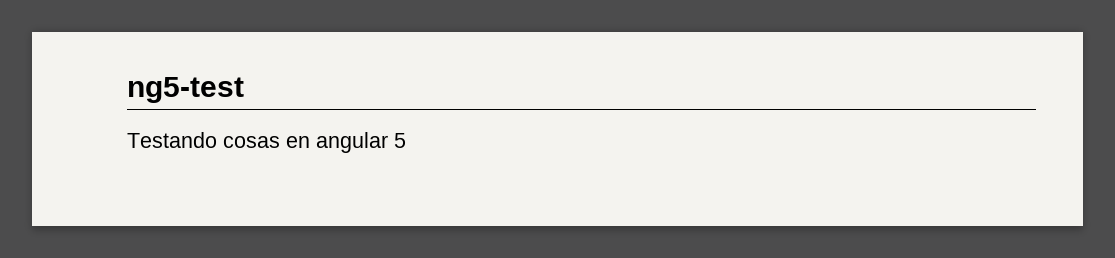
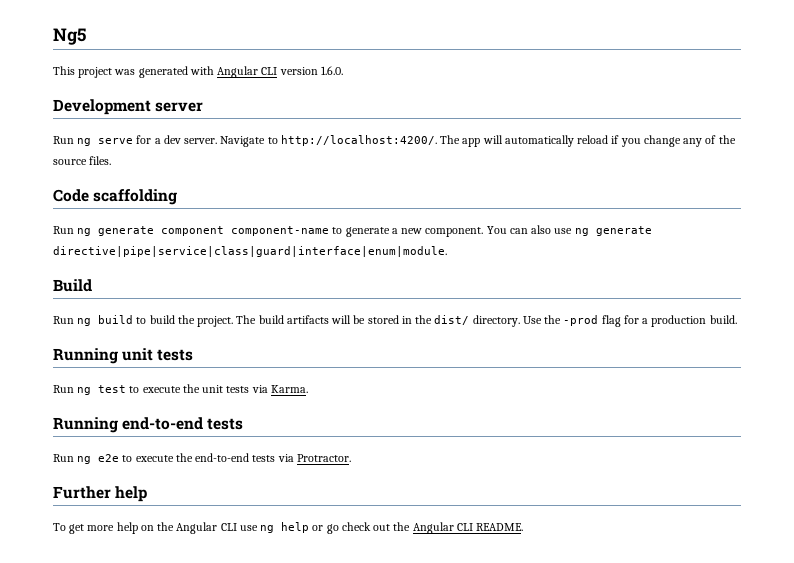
[127,77,244,103] [127,132,406,153] ng5-test // Testando cosas en angular 5 -> [53,28,86,45] [53,66,343,78] [53,99,204,115] [53,135,736,147] [53,156,112,165] [53,189,178,205] [53,225,652,237] [53,246,447,257] [53,279,92,292] [53,315,737,327] [53,348,194,364] [53,384,308,395] [53,417,244,433] [53,453,351,464] [53,486,148,502] [53,522,524,534] Ng5 // This project was generated with Angular CLI version 1.6.0. // Development server // Run ng serve for a dev server. Navigate to http://localhost:4200/. The app will automatically reload if you change any of the source files. // Code scaffolding // Run ng generate component component-name to generate a new component. You can also use ng generate directive|pipe|service|class|guard|interface|enum|module. // Build // Run ng build to build the project. The build artifacts will be stored in the dist/ directory. Use the -prod flag for a production build. // Running unit tests // Run ng test to execute the unit tests via Karma. // Running end-to-end tests // Run ng e2e to execute the end-to-end tests via Protractor. // Further help // To get more help on the Angular CLI use ng help or go check out the Angular CLI README.

